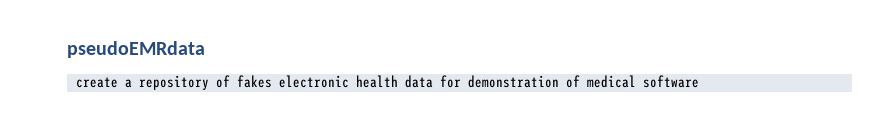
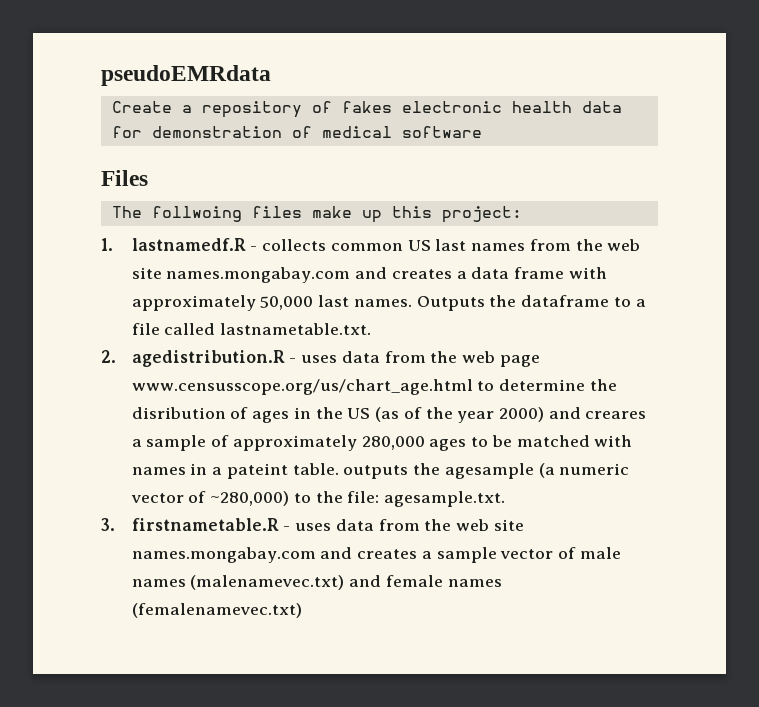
[75,77,118,88] create -> [111,101,172,113] Create
(699, 81) none -> [101,170,148,186] [111,206,522,223] [101,238,641,251] [131,267,607,283] [131,295,646,311] [131,323,372,335] [101,350,540,367] [131,379,617,395] [131,407,647,423] [131,435,633,451] [131,463,630,479] [130,491,506,507] [101,518,524,531] [131,547,621,563] [131,575,502,590] [131,603,302,618] // Files // The follwoing files make up this project: // 1. lastnamedf.R - collects common US last names from the web site names.mongabay.com and creates a data frame with approximately 50,000 last names. Outputs the dataframe to a file called lastnametable.txt. // 2. agedistribution.R - uses data from the web page www.censusscope.org/us/chart_age.html to determine the disribution of ages in the US (as of the year 2000) and creares a sample of approximately 280,000 ages to be matched with names in a pateint table. outputs the agesample (a numeric vector of ~280,000) to the file: agesample.txt. // 3. firstnametable.R - uses data from the web site names.mongabay.com and creates a sample vector of male names (malenamevec.txt) and female names (femalenamevec.txt)

